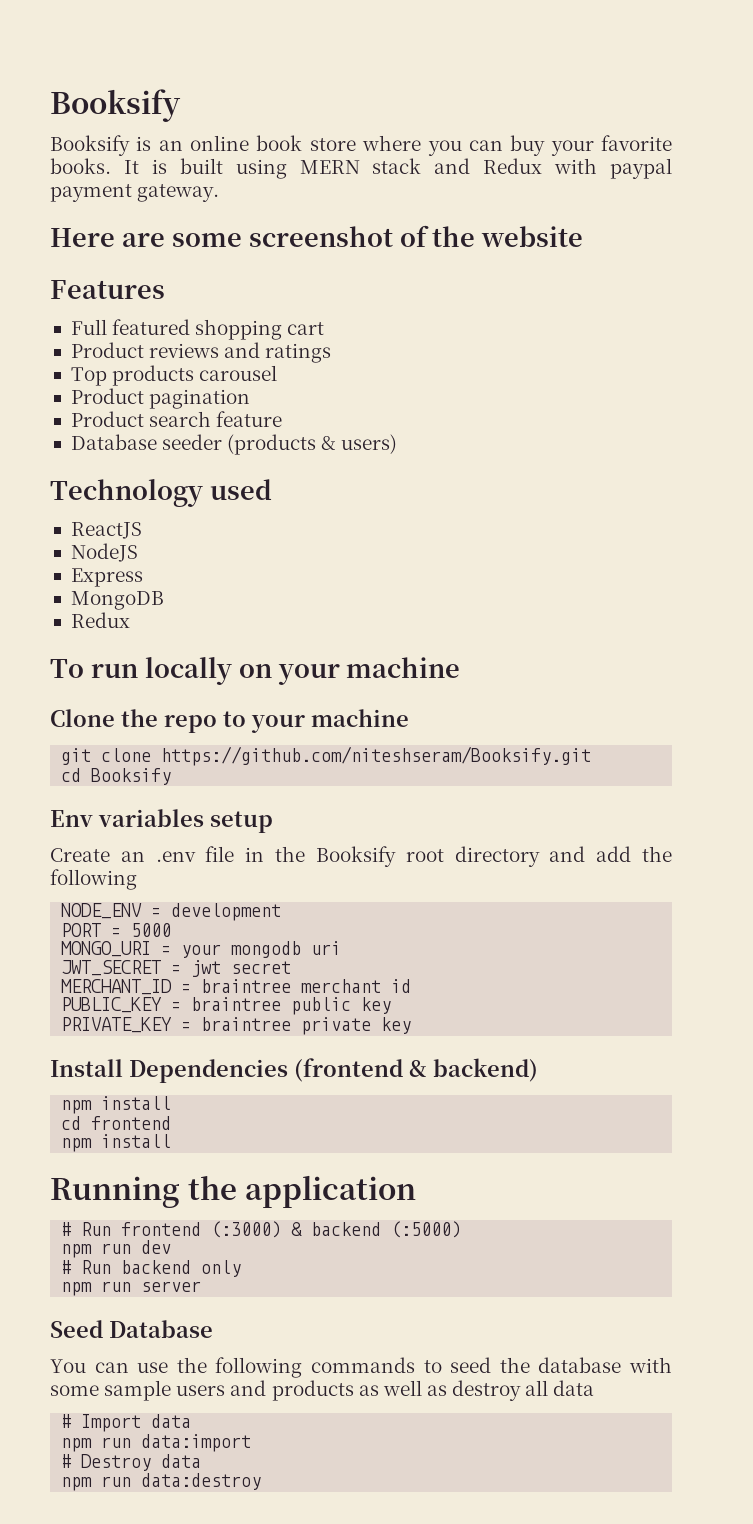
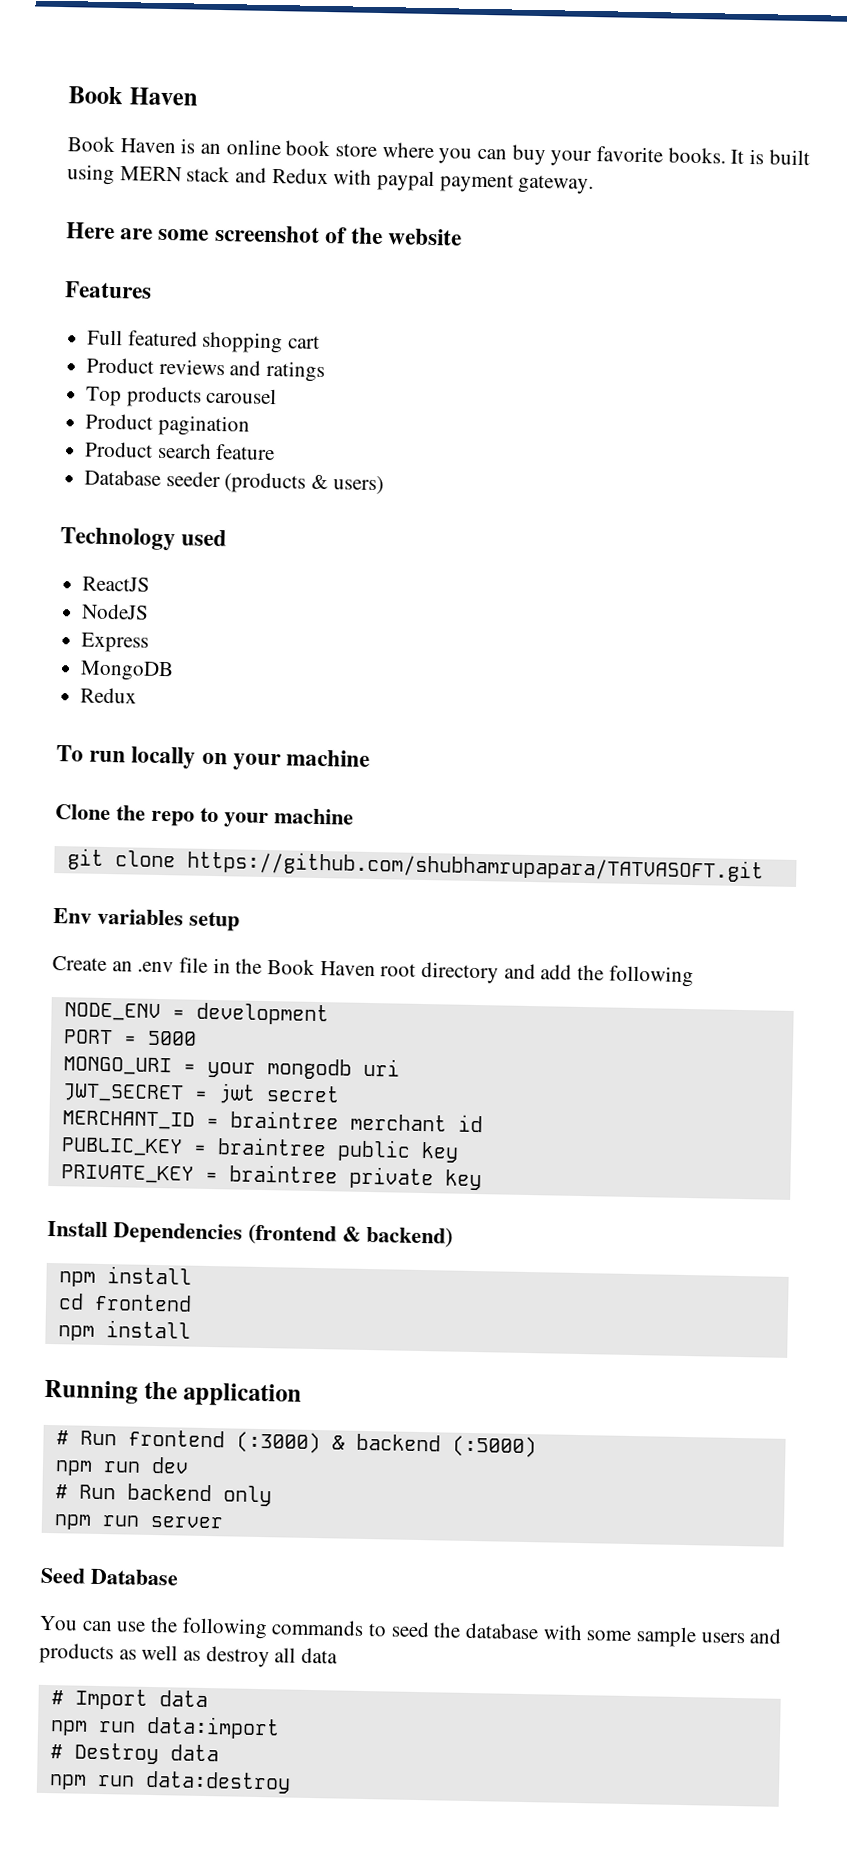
[50,89,181,122] [50,135,130,156] Booksify // Booksify -> [68,86,198,106] [67,136,177,154] Book Haven // Book Haven
[161,746,592,766] [61,768,172,785] https://github.com/niteshseram/Booksify.git // cd Booksify -> [186,850,764,883] https://github.com/shubhamrupapara/TATVASOFT.git
[315,846,396,867] Booksify -> [267,959,376,977] Book Haven

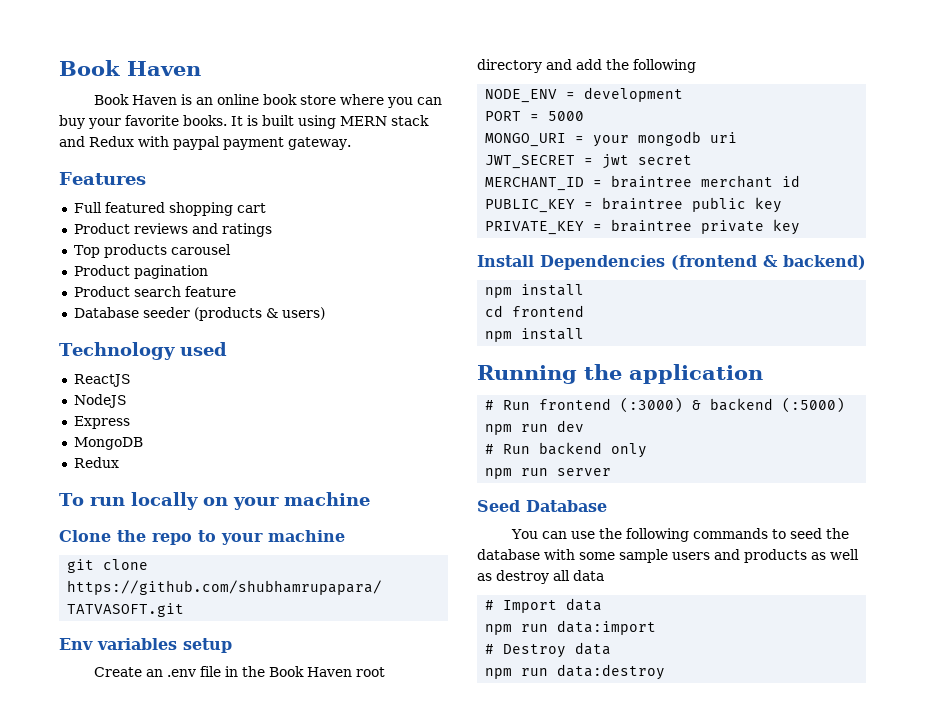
[66,222,463,246] // Here are some screenshot of the website -> (351, 143) none

